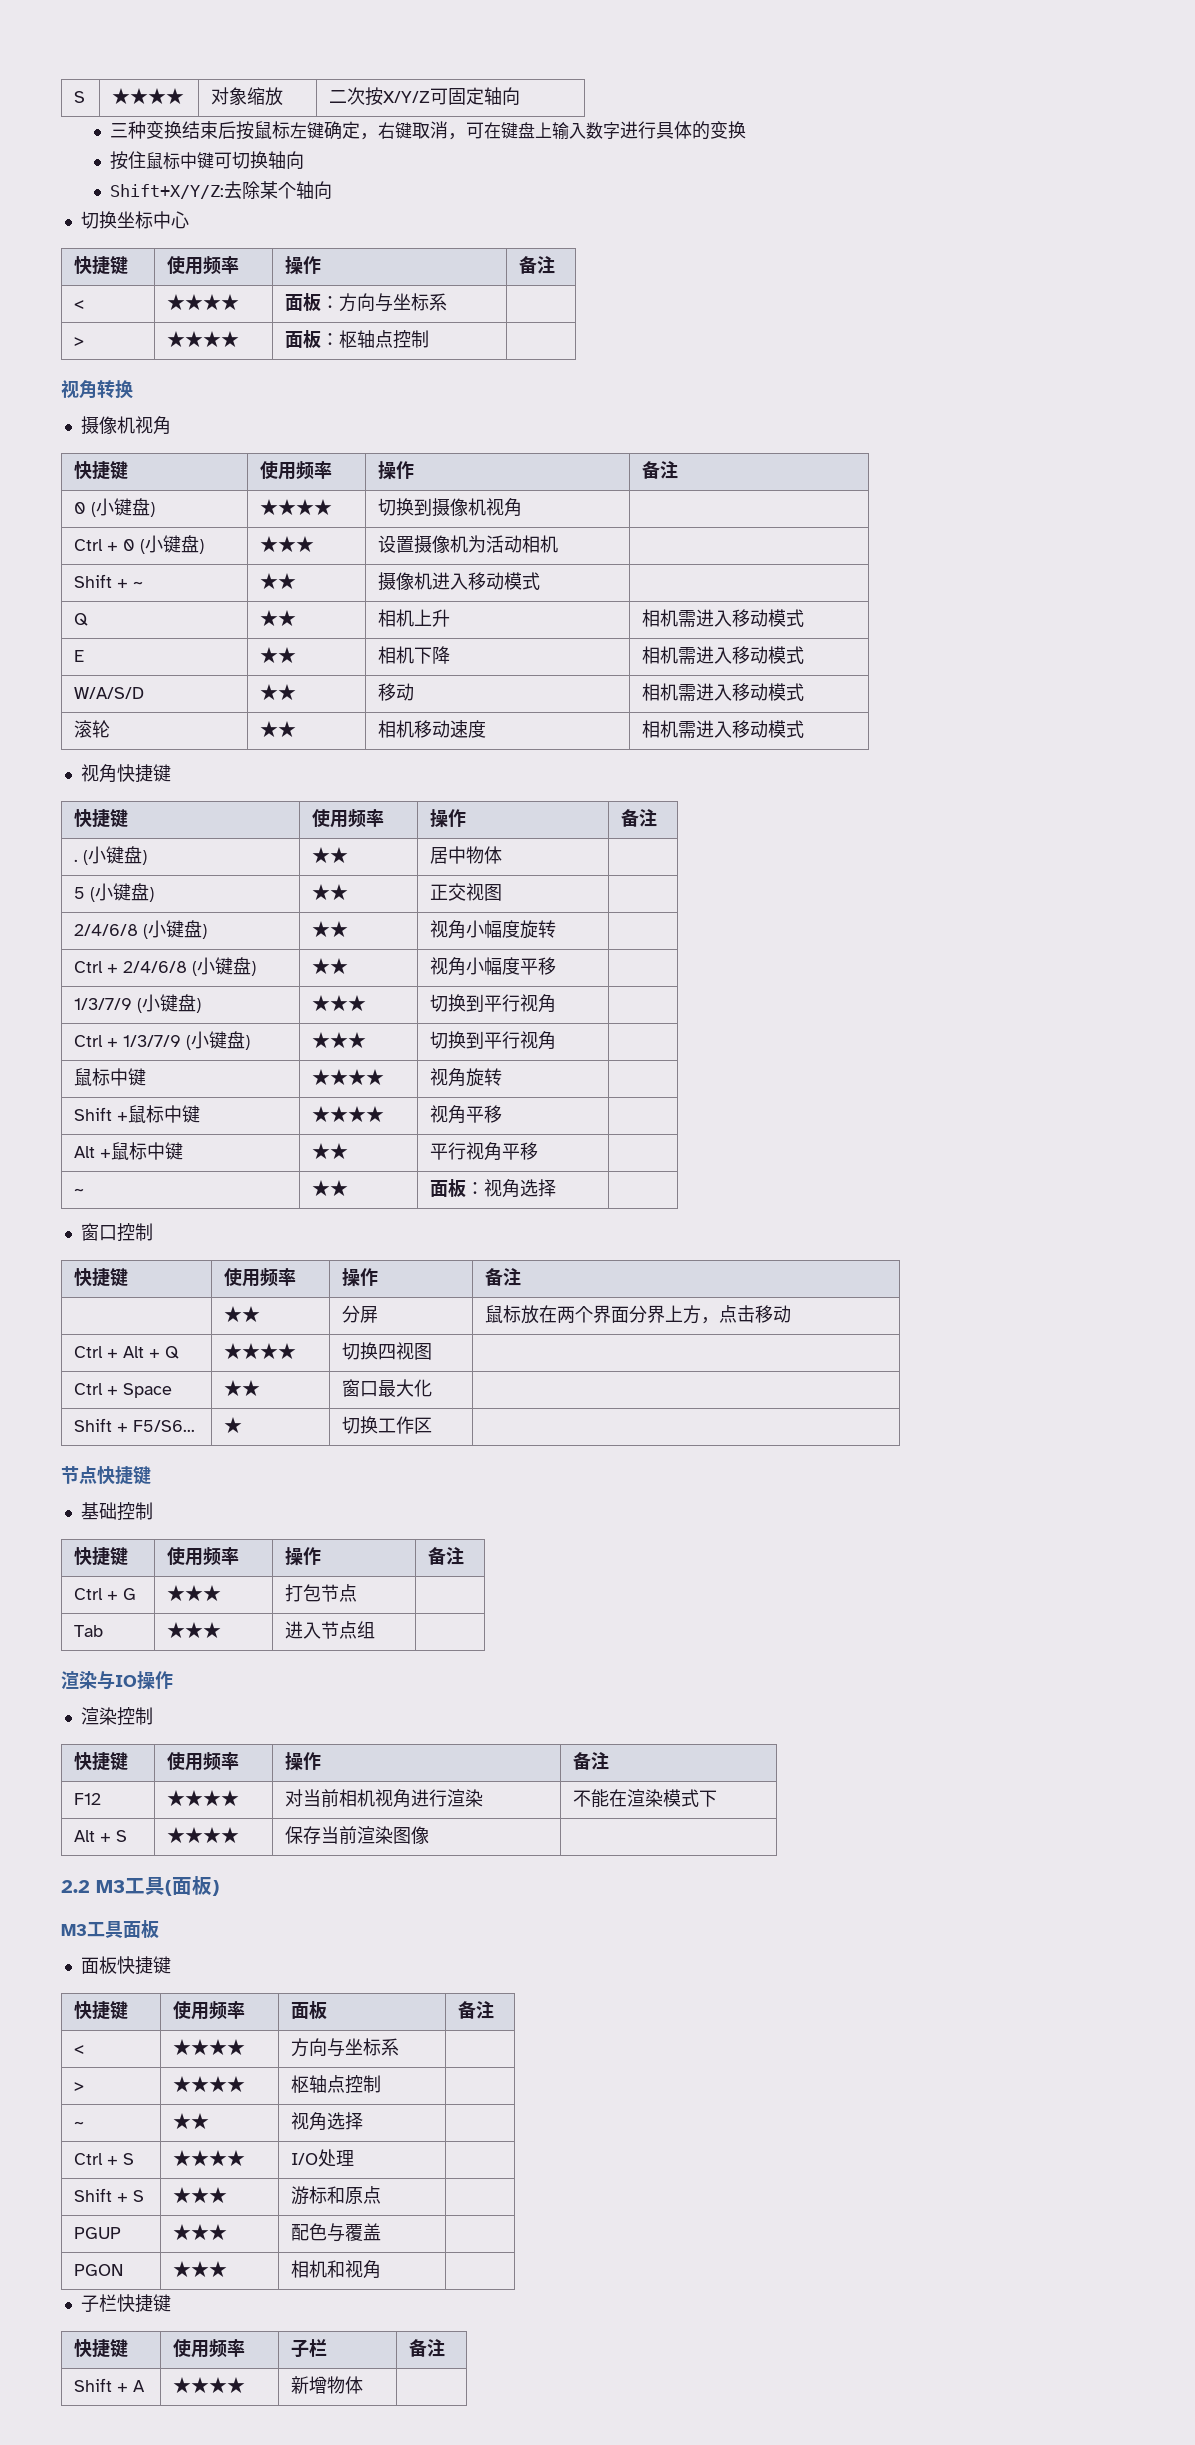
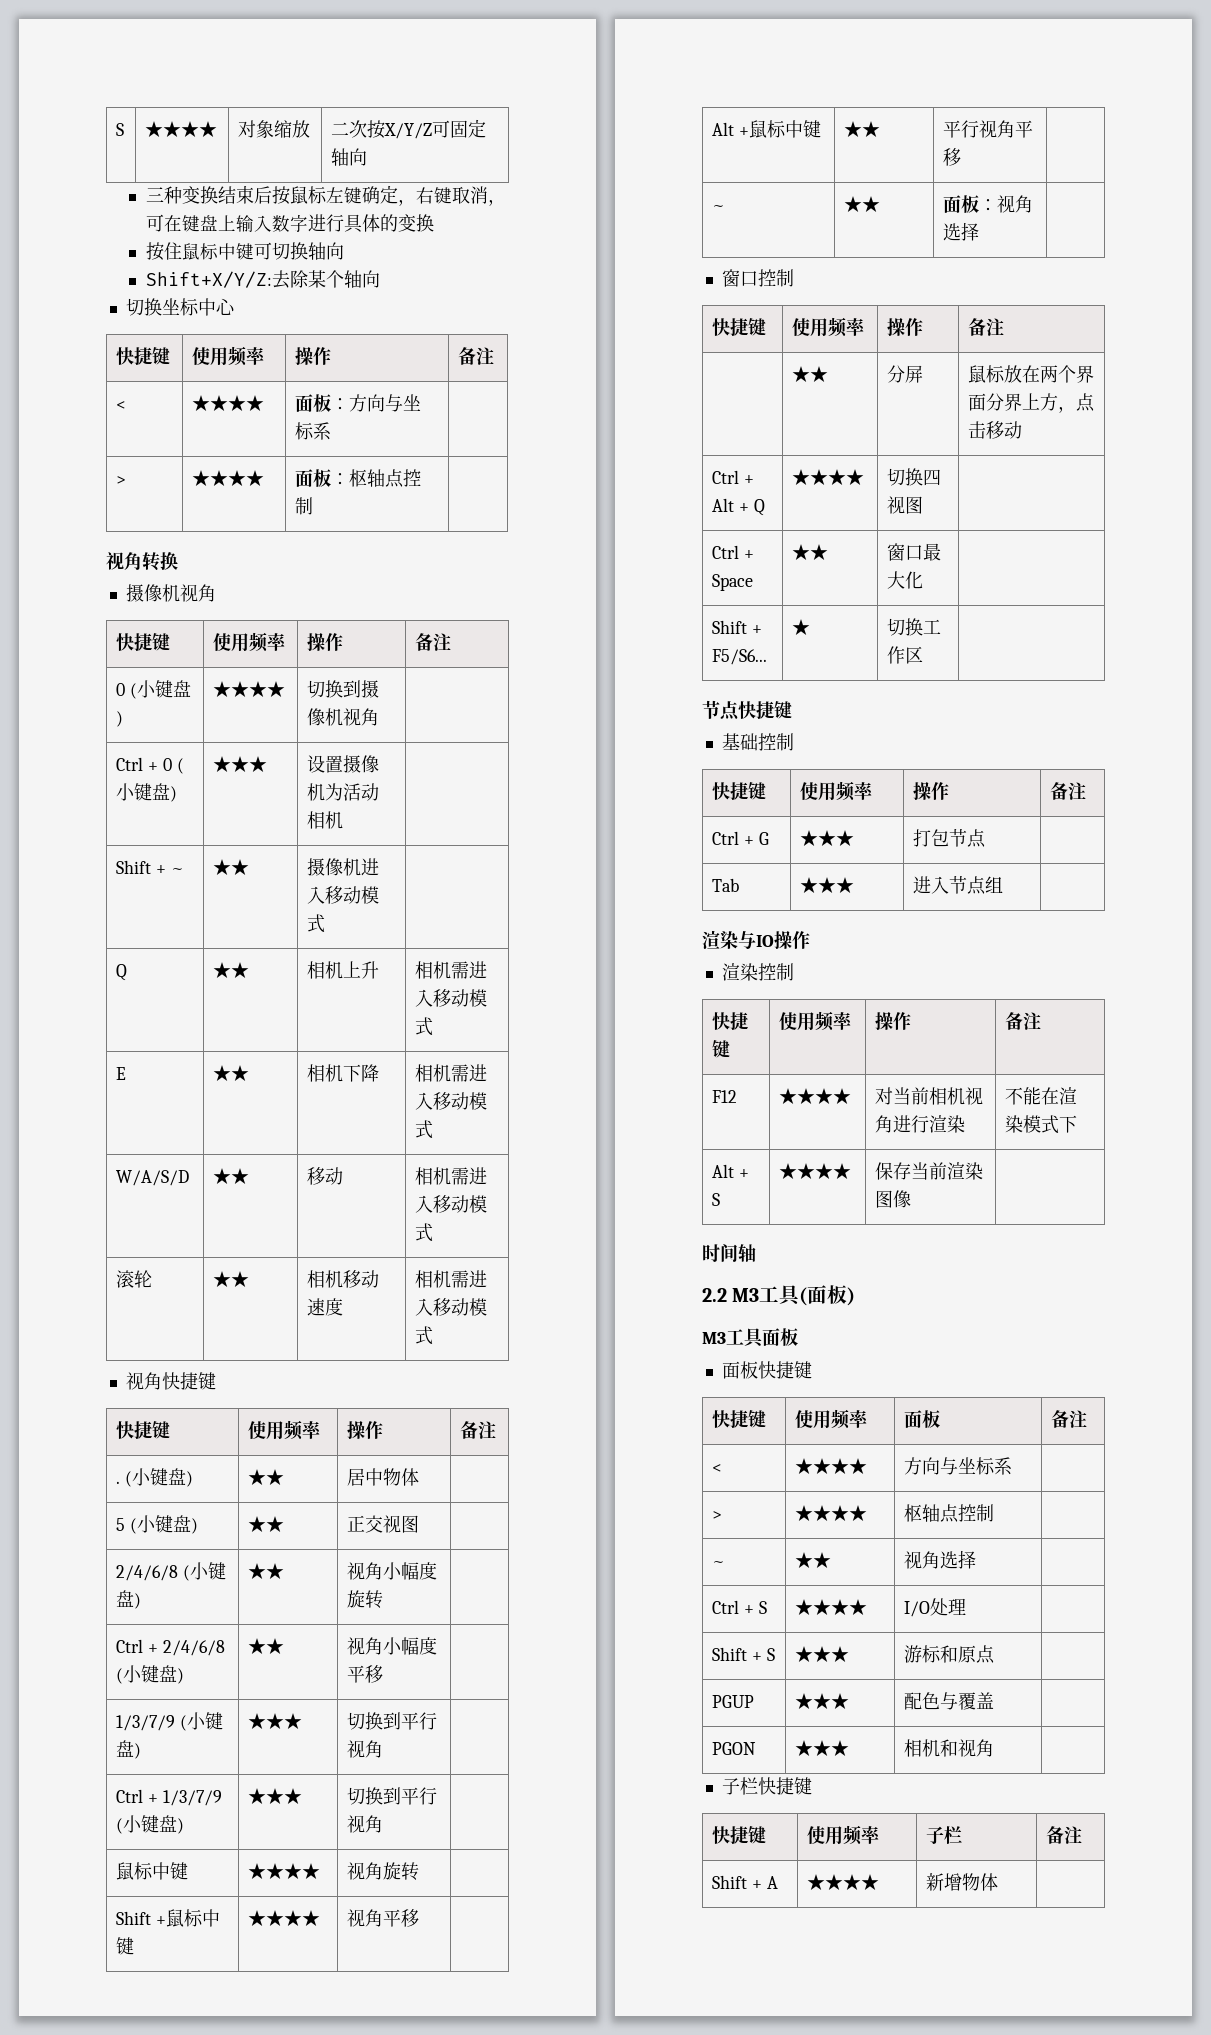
(430, 1835) none -> [702,1244,756,1262] // 时间轴

